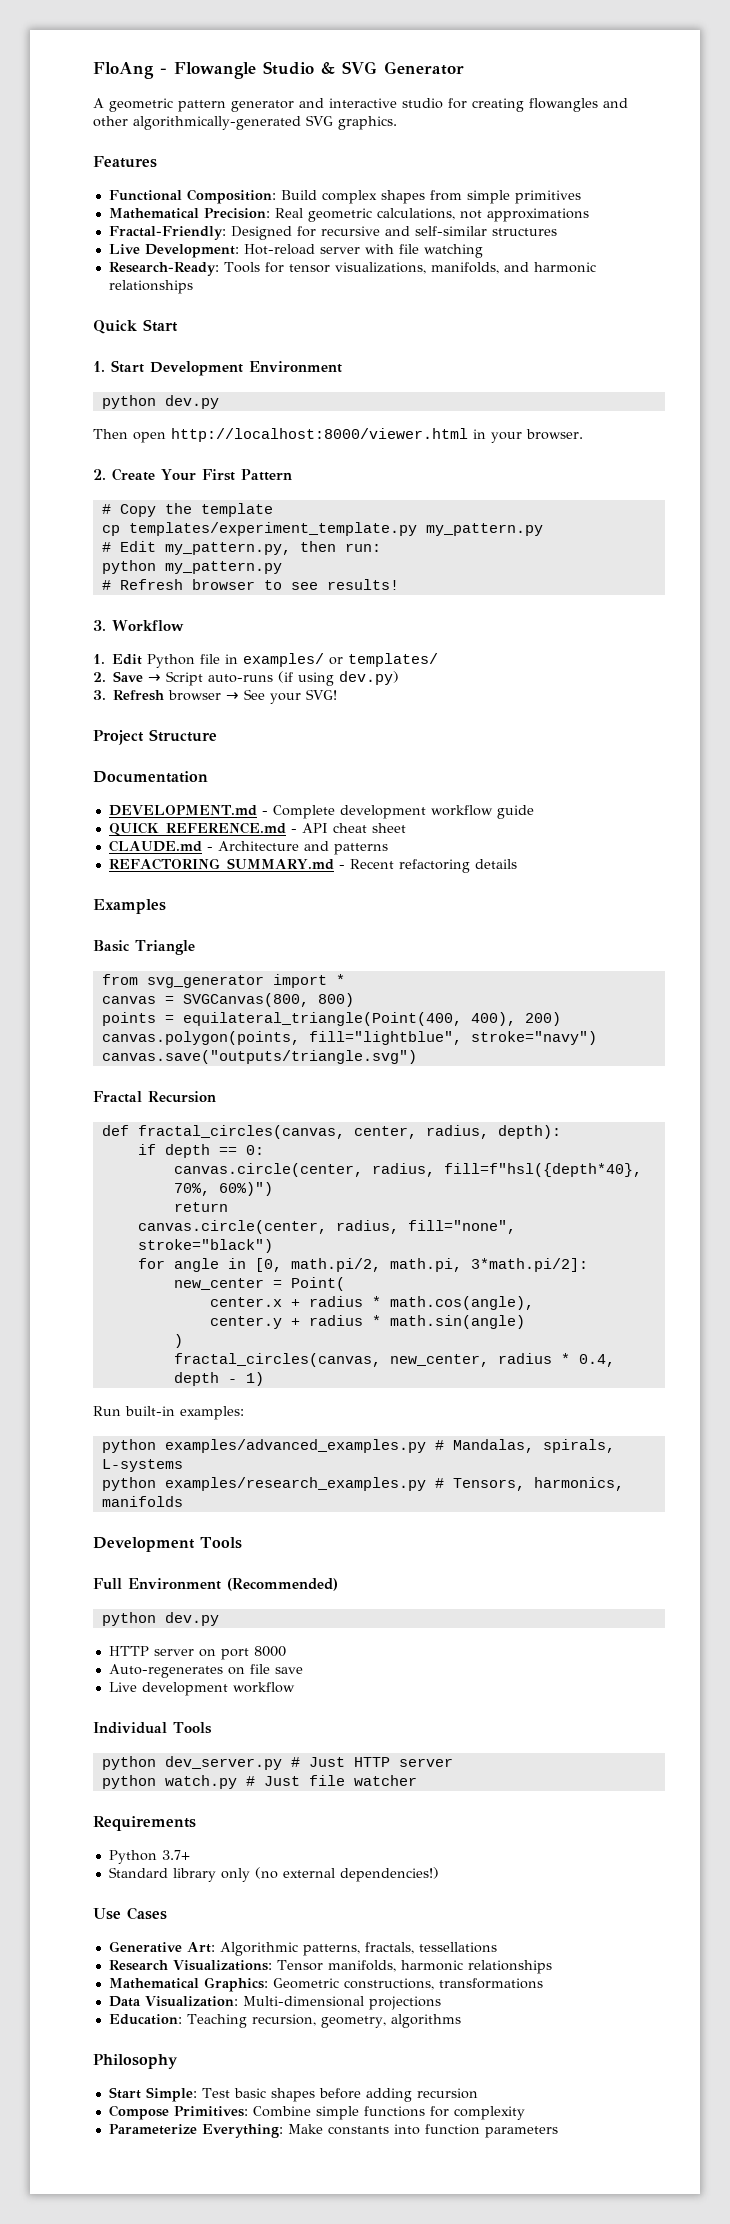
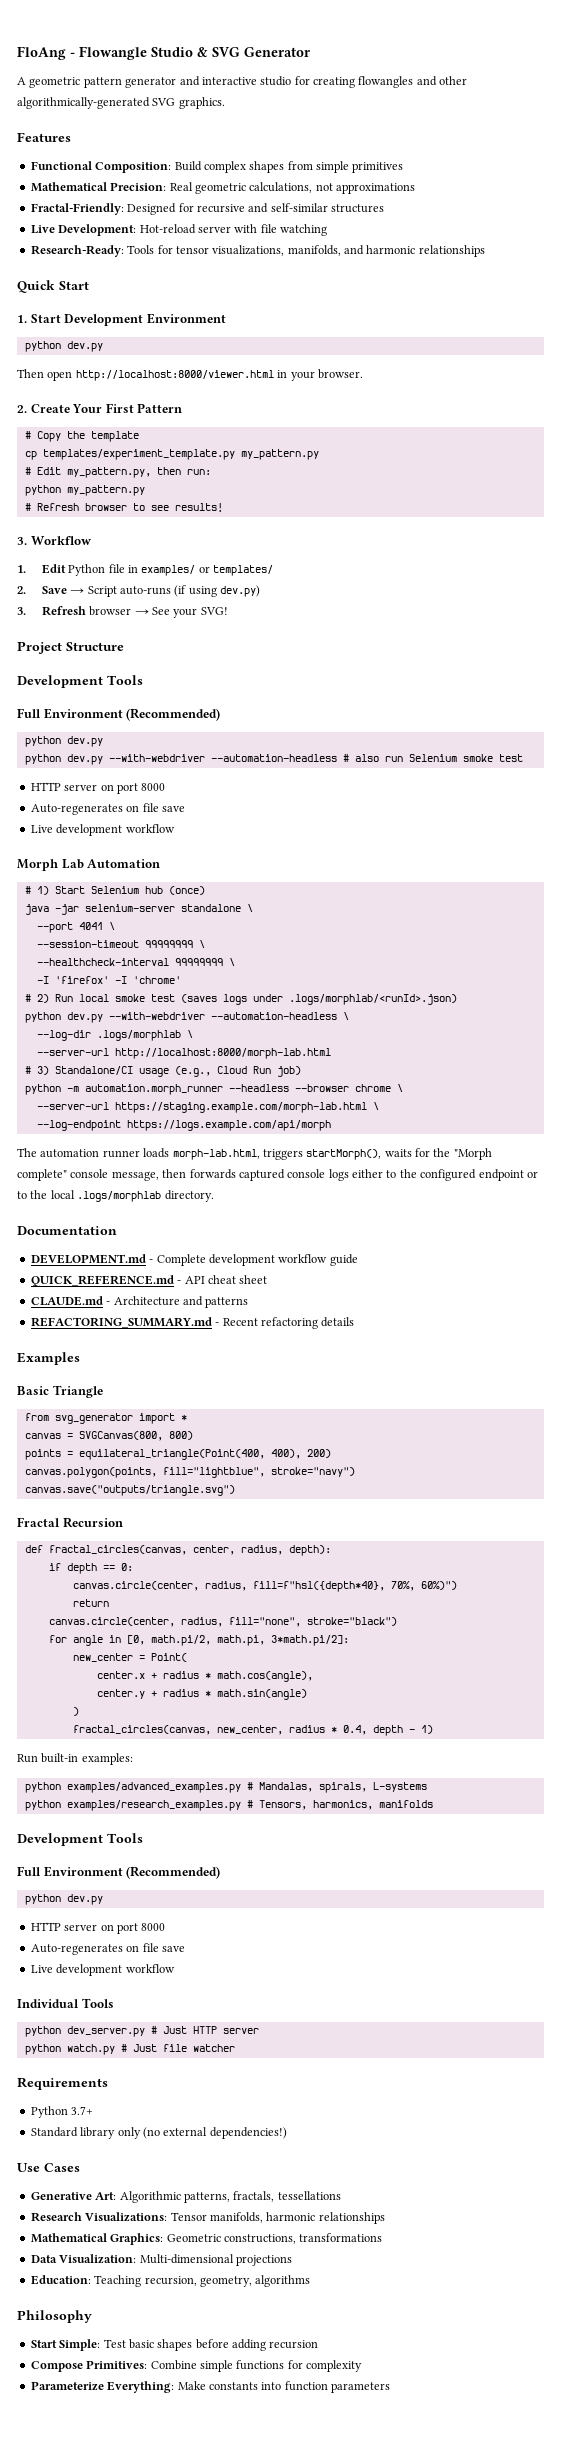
(217, 735) none -> [17,675,143,688] [17,708,221,721] [24,736,103,747] [24,754,523,765] [30,782,166,794] [30,803,185,815] [30,824,175,836] [17,859,161,871] [24,886,205,895] [24,904,253,915] [36,922,115,933] [36,940,205,948] [36,958,235,966] [36,976,181,984] [24,994,457,1005] [24,1012,349,1023] [36,1030,193,1041] [36,1048,331,1059] [24,1066,301,1077] [24,1084,403,1095] [36,1102,379,1113] [36,1120,331,1131] [17,1148,492,1160] [17,1169,538,1181] [17,1190,214,1202] // Development Tools // Full Environment (Recommended) // python dev.py // python dev.py --with-webdriver --automation-headless # also run Selenium smoke test // HTTP server on port 8000 // Auto-regenerates on file save // Live development workflow // Morph Lab Automation // # 1) Start Selenium hub (once) // java -jar selenium-server standalone \ // --port 4041 \ // --session-timeout 99999999 \ // --healthcheck-interval 99999999 \ // -I 'firefox' -I 'chrome' // # 2) Run local smoke test (saves logs under .logs/morphlab/<runId>.json) // python dev.py --with-webdriver --automation-headless \ // --log-dir .logs/morphlab \ // --server-url http://localhost:8000/morph-lab.html // # 3) Standalone/CI usage (e.g., Cloud Run job) // python -m automation.morph_runner --headless --browser chrome \ // --server-url https://staging.example.com/morph-lab.html \ // --log-endpoint https://logs.example.com/api/morph // The automation runner loads morph-lab.html, triggers startMorph(), waits for the "Morph complete" console message, then forwards captured console logs either to the configured endpoint or to the local .logs/morphlab directory.

